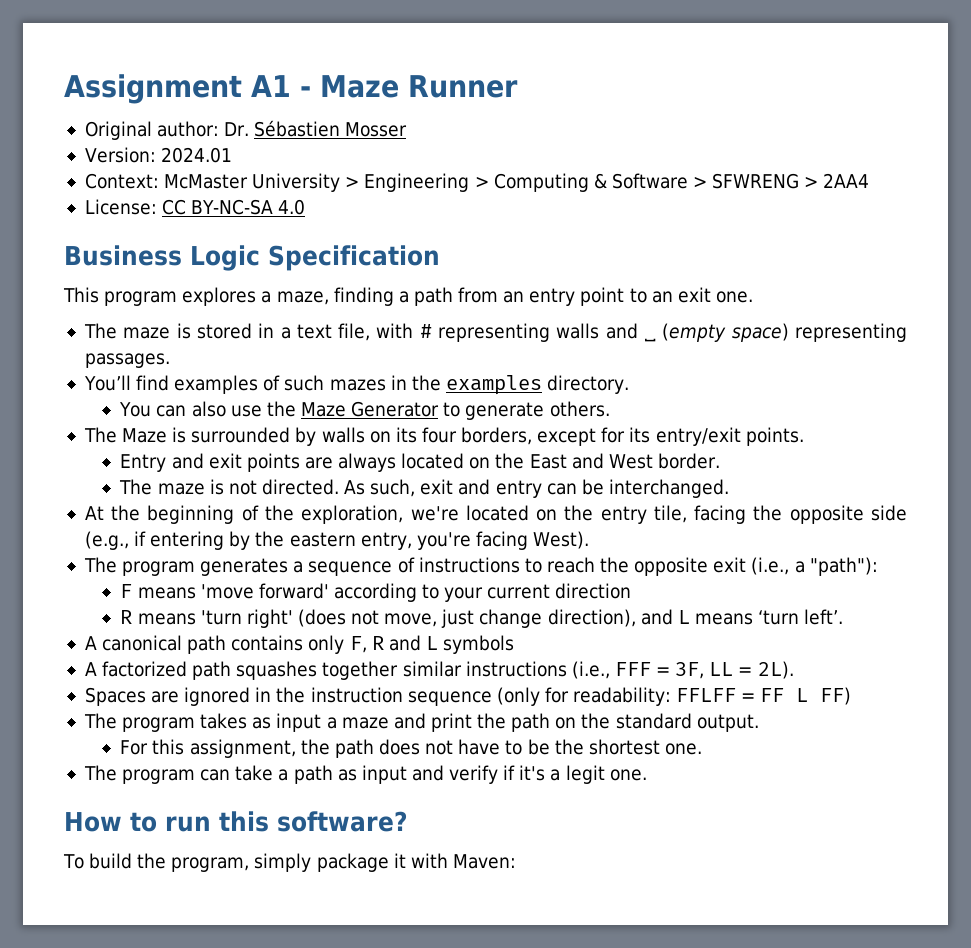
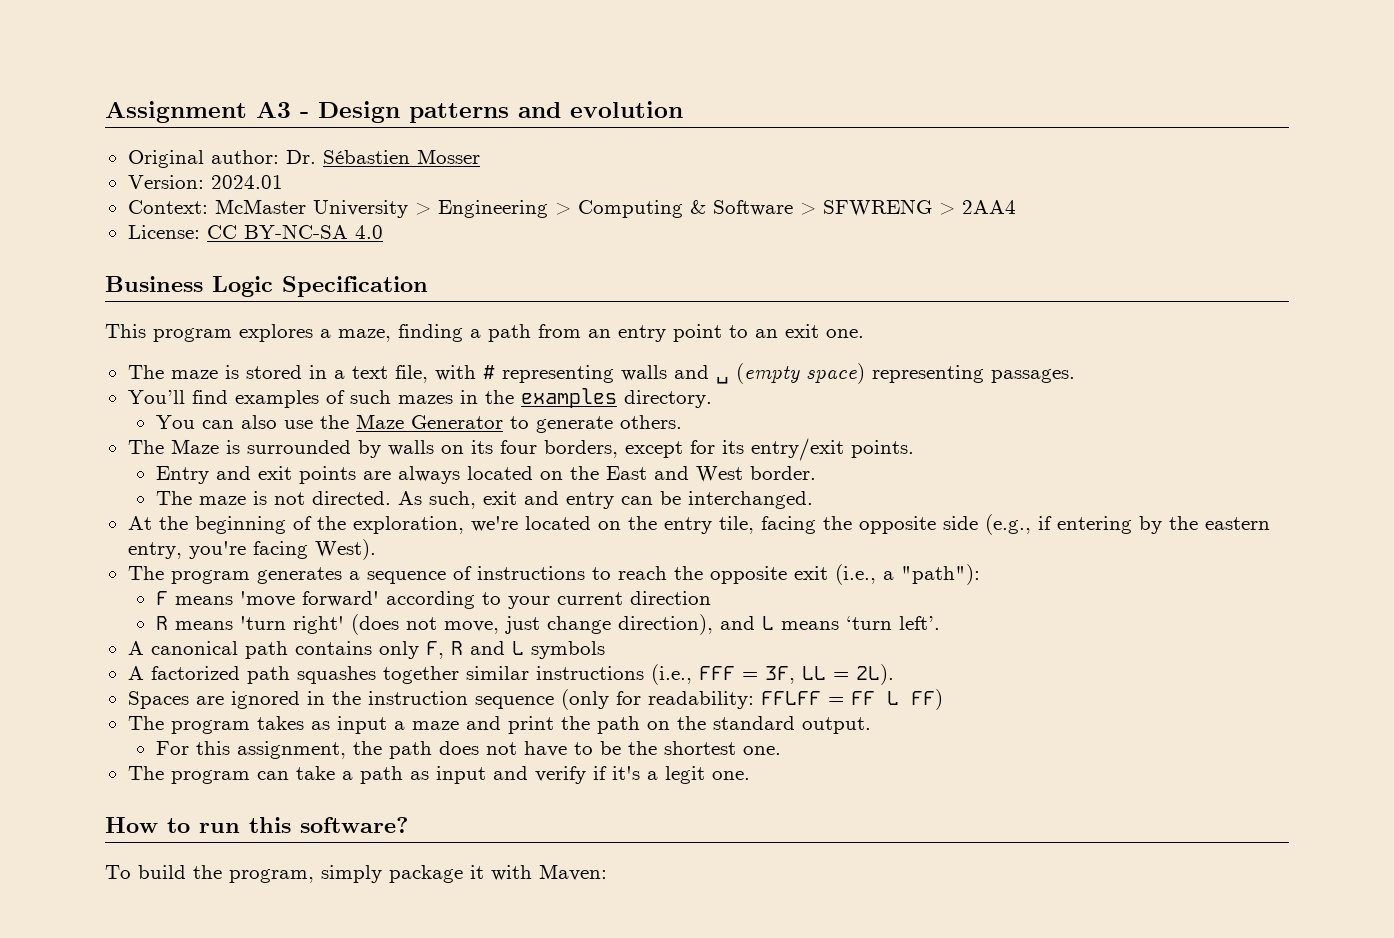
[251,75,518,98] A1 - Maze Runner -> [256,101,683,123] A3 - Design patterns and evolution

